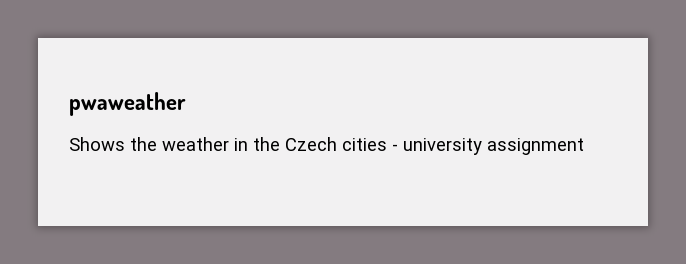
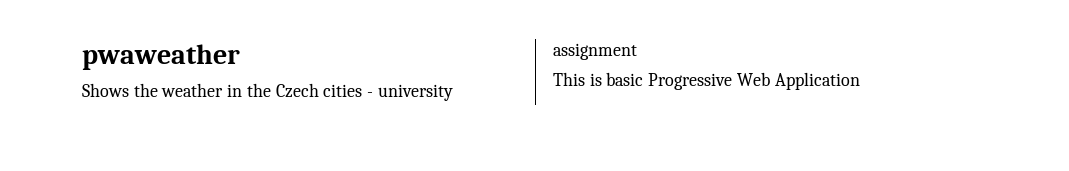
(584, 146) none -> [553,72,860,90] // This is basic Progressive Web Application

